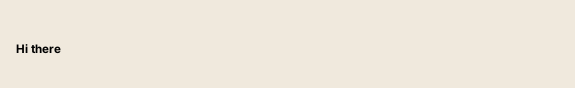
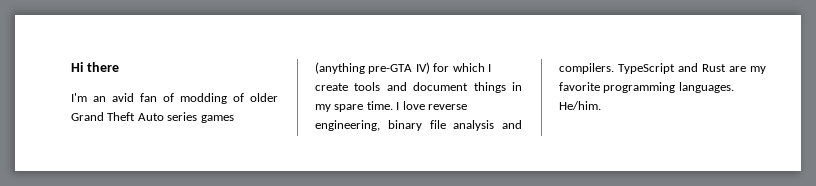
(62, 49) none -> [71,93,278,104] [71,112,234,123] [315,62,491,74] [315,82,522,93] [315,101,467,112] [315,120,522,131] [559,63,766,74] [559,82,734,93] [559,101,601,110] // I'm an avid fan of modding of older Grand Theft Auto series games (anything pre-GTA IV) for which I create tools and document things in my spare time. I love reverse engineering, binary file analysis and compilers. TypeScript and Rust are my favorite programming languages. He/him.

